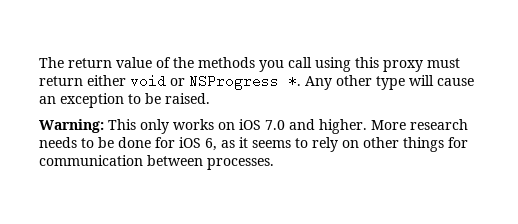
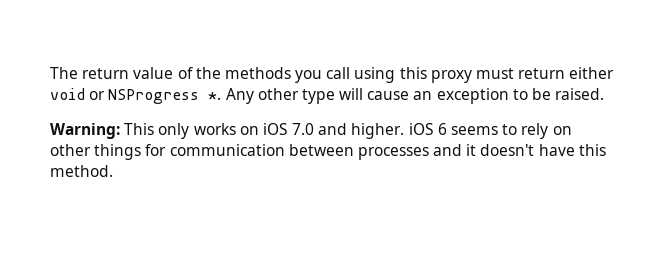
[371,119,468,130] [39,137,248,151] More research needs to be done for iOS 6, as it -> [408,123,447,135] iOS 6
[207,158,274,170] processes. -> [357,144,606,160] [50,165,113,177] processes and it doesn't have this method.

